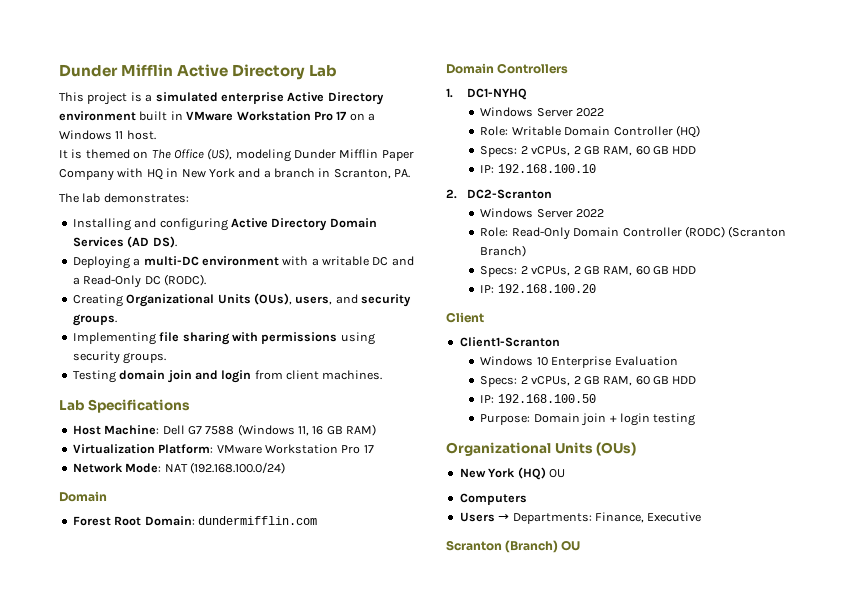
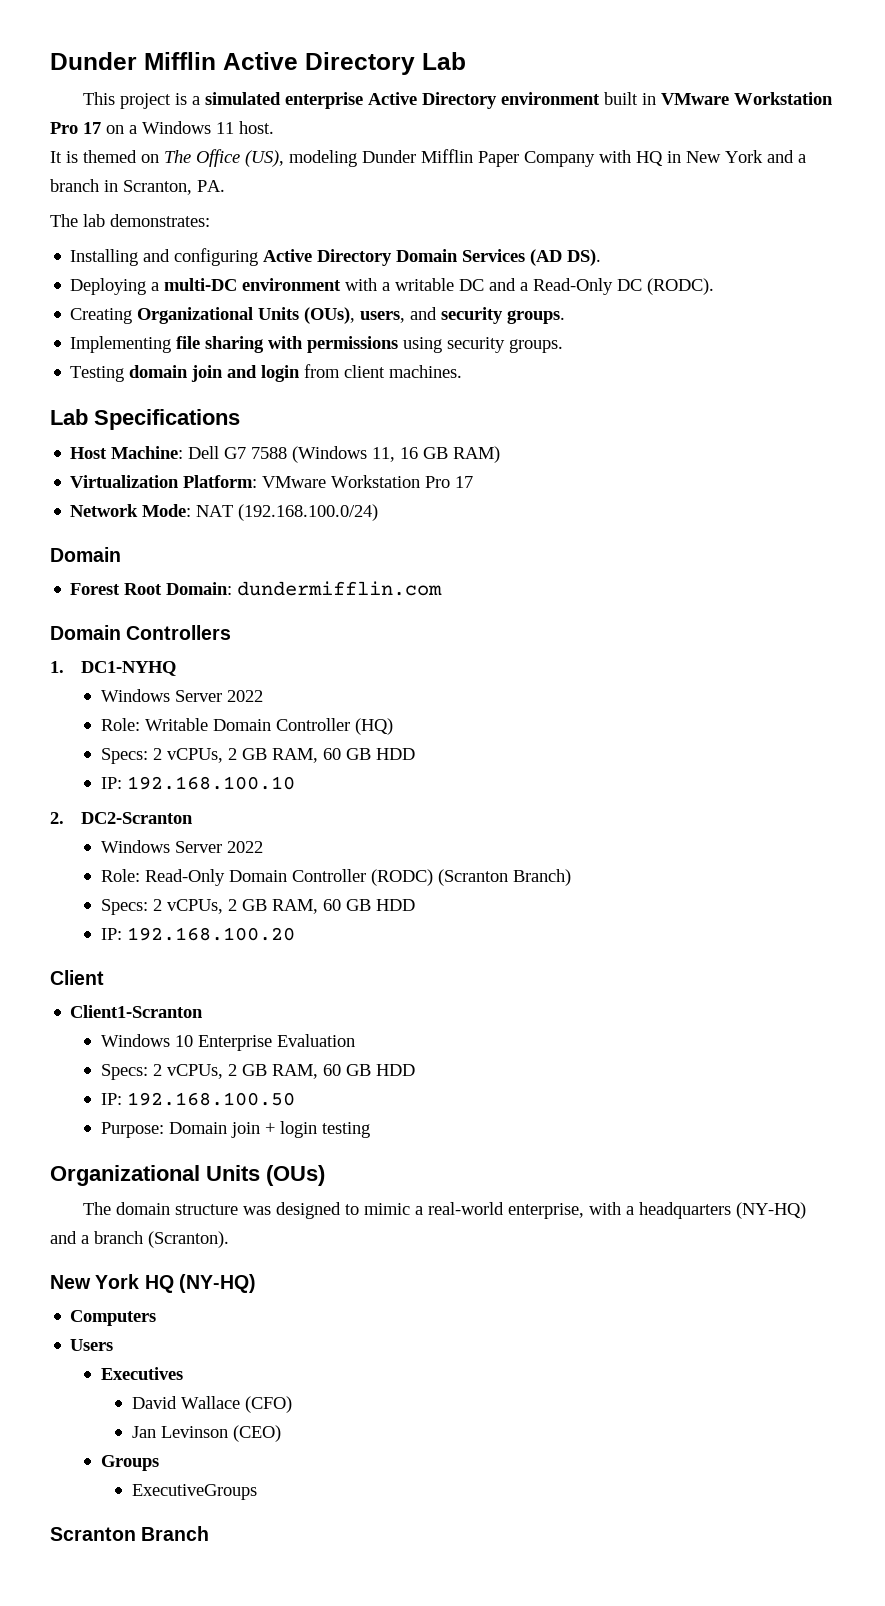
[459,467,565,480] // New York (HQ) OU -> [83,1202,807,1219] [50,1231,229,1248] [50,1274,256,1293] // The domain structure was designed to mimic a real-world enterprise, with a headquarters (NY-HQ) and a branch (Scranton). // New York HQ (NY-HQ)
[498,512,702,524] → Departments: Finance, Executive -> [100,1367,183,1380] [131,1396,292,1413] [131,1425,281,1442] [100,1455,159,1471] [131,1484,257,1500] // Executives // David Wallace (CFO) // Jan Levinson (CEO) // Groups // ExecutiveGroups
[505,540,581,553] (Branch) OU -> [141,1526,210,1541] Branch

